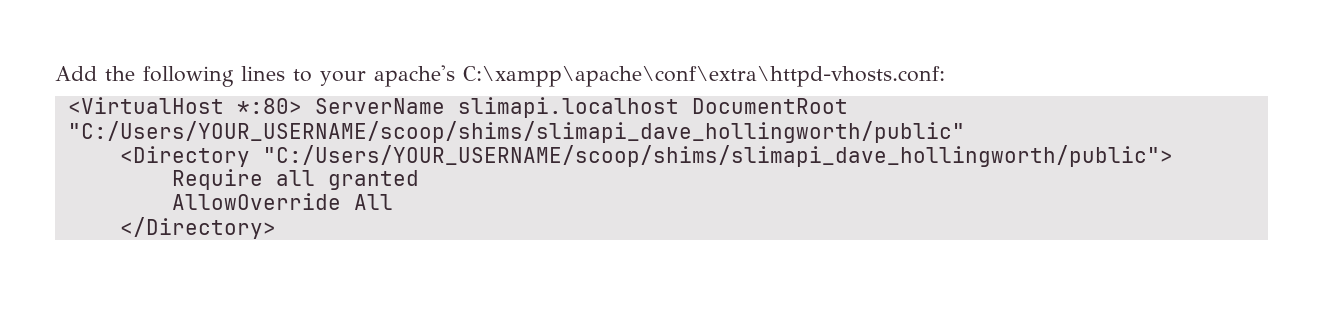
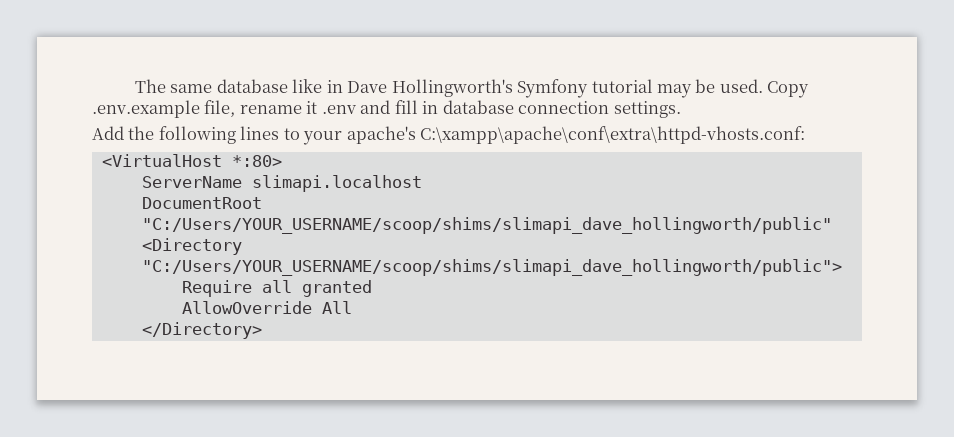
(55, 73) none -> [134,79,810,98] [92,100,681,118] The same database like in Dave Hollingworth's Symfony tutorial may be used. Copy .env.example file, rename it .env and fill in database connection settings. //
(302, 106) none -> (282, 161) //
(679, 107) none -> (422, 183) //

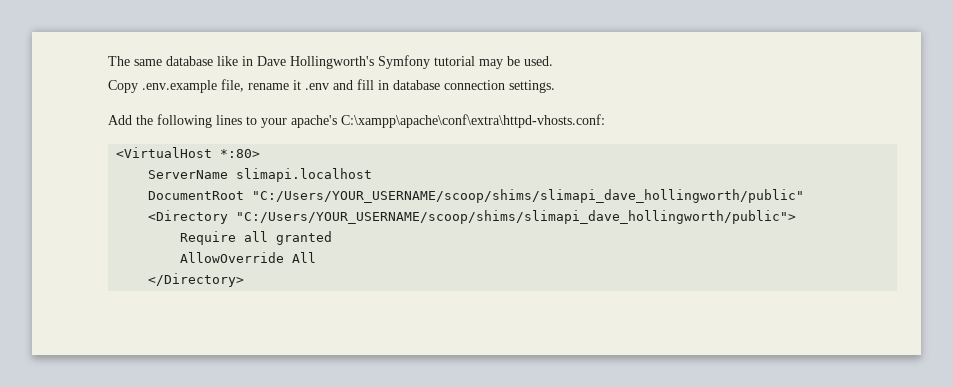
(763, 86) none -> (553, 61) //

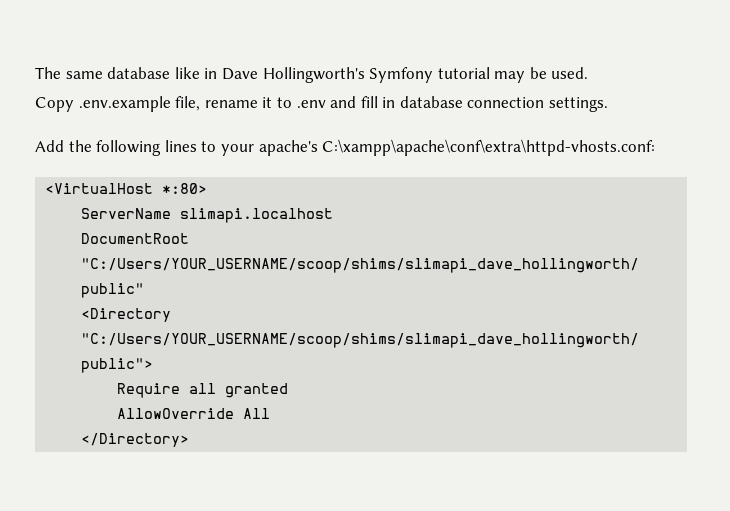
(301, 85) none -> [276,97,292,108] to

